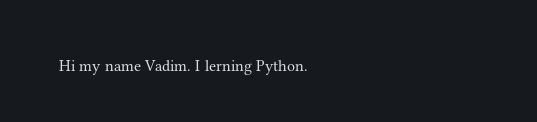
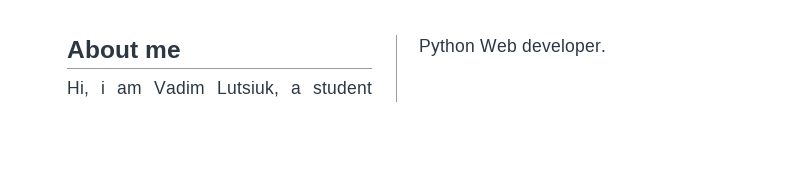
[59,60,308,75] Hi my name Vadim. I lerning Python. -> [67,40,181,58] [67,81,372,97] [419,39,606,56] About me // Hi, i am Vadim Lutsiuk, a student Python Web developer.

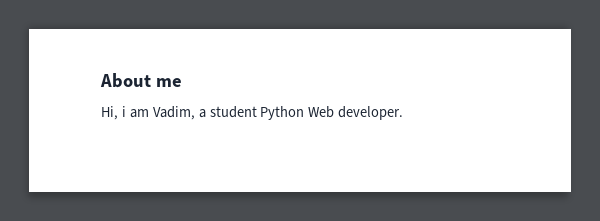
[154,81,279,97] Vadim Lutsiuk, -> [152,106,195,120] Vadim,

